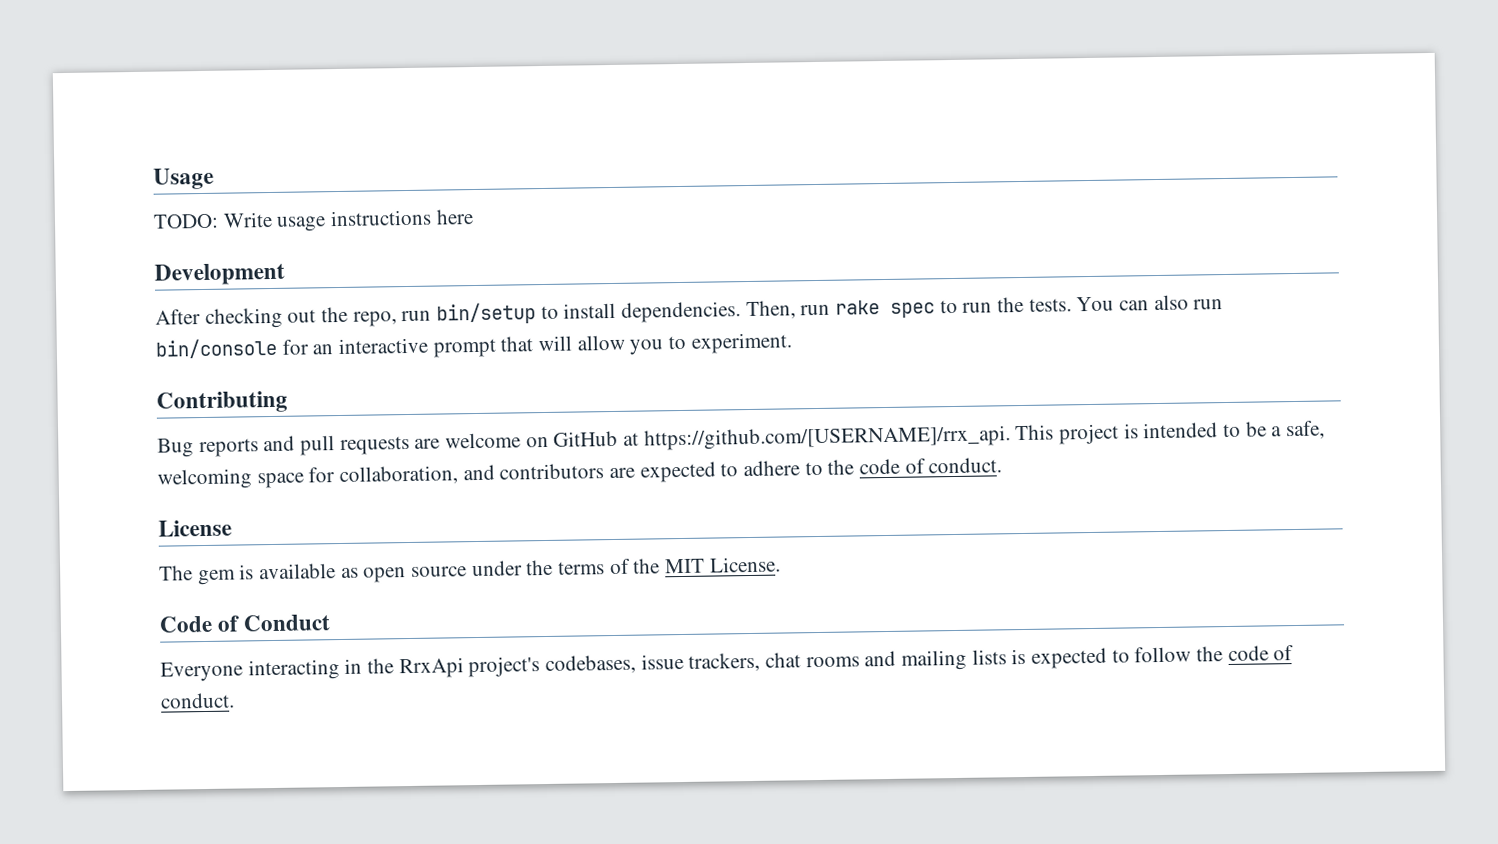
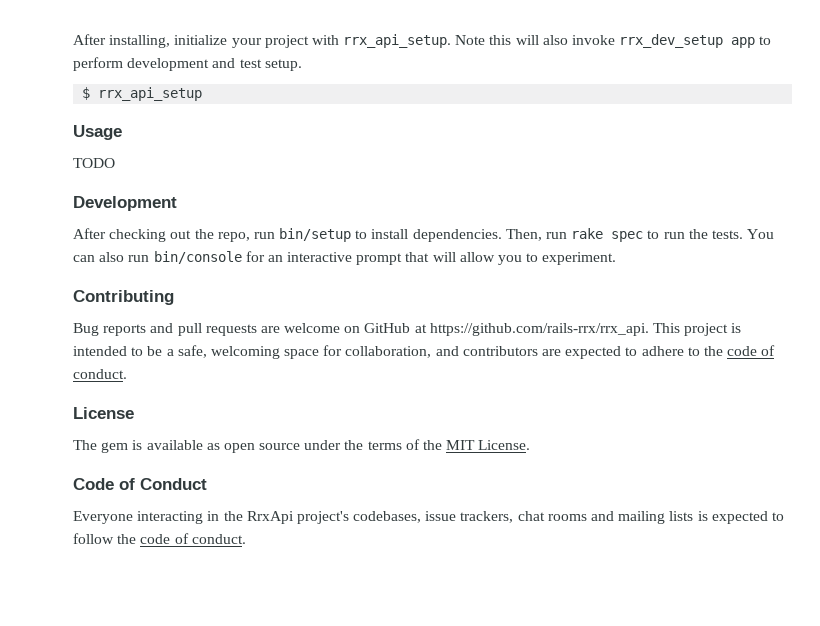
[153,167,214,190] [153,209,474,232] Usage // TODO: Write usage instructions here -> [73,34,772,48] [73,57,302,71] [82,87,203,101] [73,125,122,140] [73,158,115,168] After installing, initialize your project with rrx_api_setup. Note this will also invoke rrx_dev_setup app to perform development and test setup. // $ rrx_api_setup // Usage // TODO
[643,425,1011,451] https://github.com/[USERNAME]/rrx_api. -> [429,323,649,336] https://github.com/rails-rrx/rrx_api.

